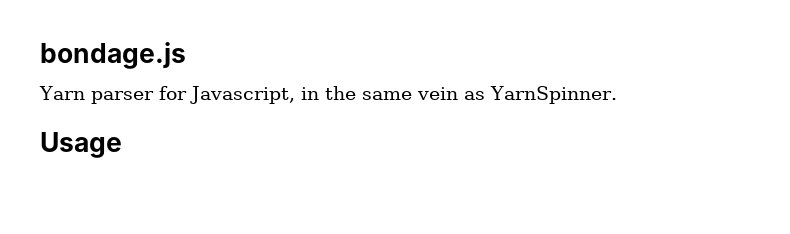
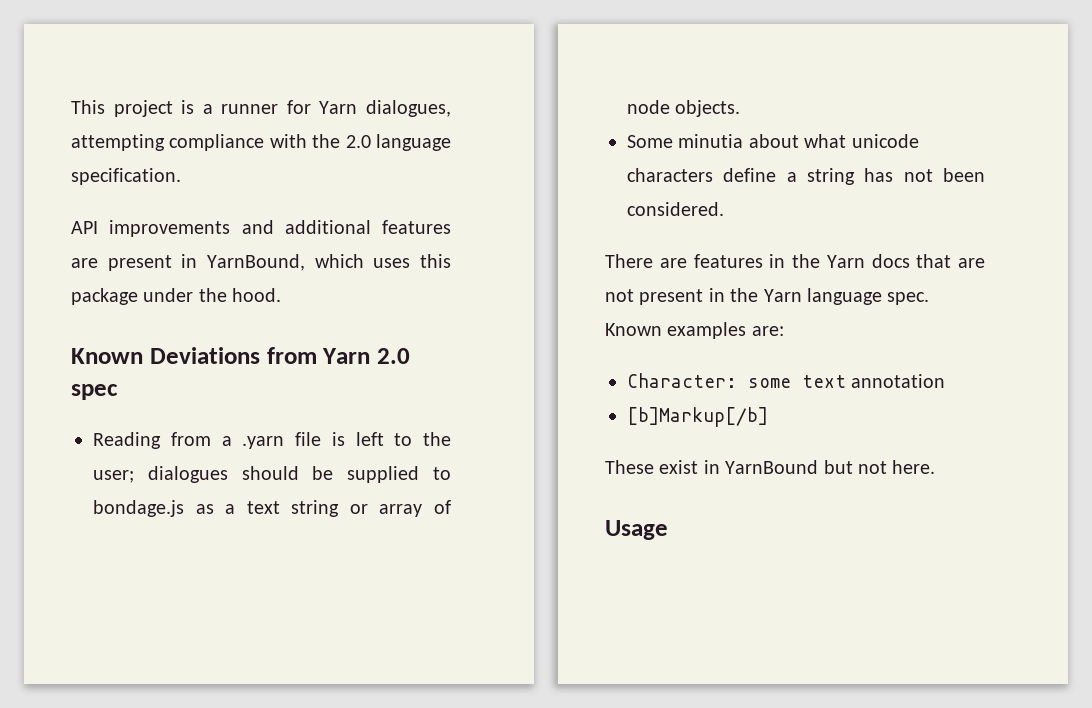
[40,42,186,69] [39,86,617,104] bondage.js // Yarn parser for Javascript, in the same vein as YarnSpinner. -> [71,100,451,117] [71,134,451,151] [71,168,181,185] [71,220,451,237] [71,254,452,271] [71,288,282,305] [71,347,410,364] [71,384,118,400] [93,432,451,449] [93,466,452,483] [93,500,451,517] [627,100,741,117] [627,134,919,148] [627,168,985,185] [627,202,724,216] [605,254,985,268] [605,288,930,305] [605,322,784,339] [627,373,946,388] [627,407,768,427] [605,460,936,474] This project is a runner for Yarn dialogues, attempting compliance with the 2.0 language specification. // API improvements and additional features are present in YarnBound, which uses this package under the hood. // Known Deviations from Yarn 2.0 spec // Reading from a .yarn file is left to the user; dialogues should be supplied to bondage.js as a text string or array of node objects. // Some minutia about what unicode characters define a string has not been considered. // There are features in the Yarn docs that are not present in the Yarn language spec. Known examples are: // Character: some text annotation // [b]Markup[/b] // These exist in YarnBound but not here.

